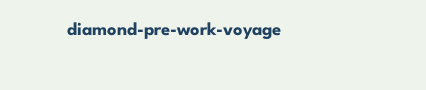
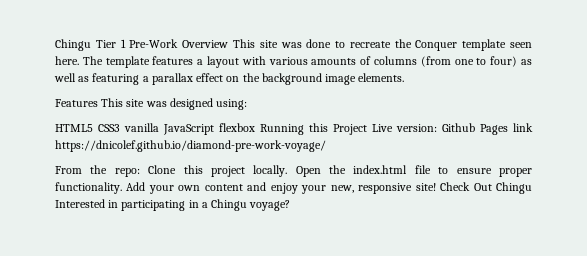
[67,22,281,40] diamond-pre-work-voyage -> [55,39,532,51] [55,56,533,68] [54,73,405,85] [55,98,248,110] [55,123,533,135] [55,140,326,152] [55,165,532,177] [55,182,532,194] [55,199,291,211] Chingu Tier 1 Pre-Work Overview This site was done to recreate the Conquer template seen here. The template features a layout with various amounts of columns (from one to four) as well as featuring a parallax effect on the background image elements. // Features This site was designed using: // HTML5 CSS3 vanilla JavaScript flexbox Running this Project Live version: Github Pages link https://dnicolef.github.io/diamond-pre-work-voyage/ // From the repo: Clone this project locally. Open the index.html file to ensure proper functionality. Add your own content and enjoy your new, responsive site! Check Out Chingu Interested in participating in a Chingu voyage?

